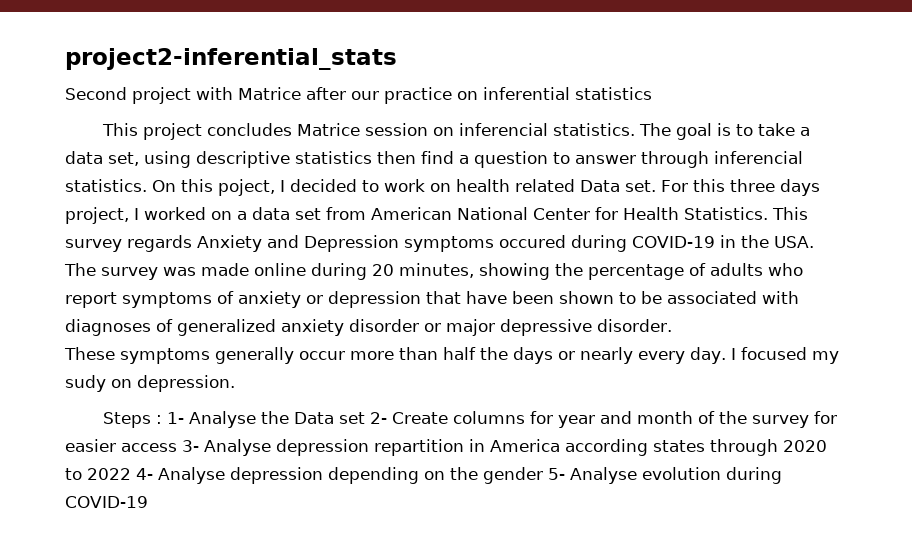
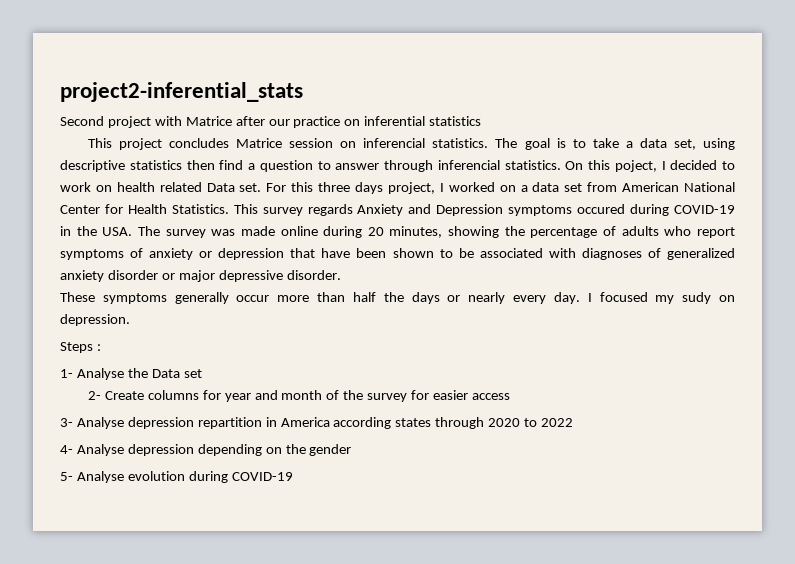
(163, 419) none -> (101, 347) //
(366, 418) none -> (202, 373) //
(177, 447) none -> (510, 396) //
(131, 474) none -> (574, 422) //
(543, 475) none -> (352, 450) //

